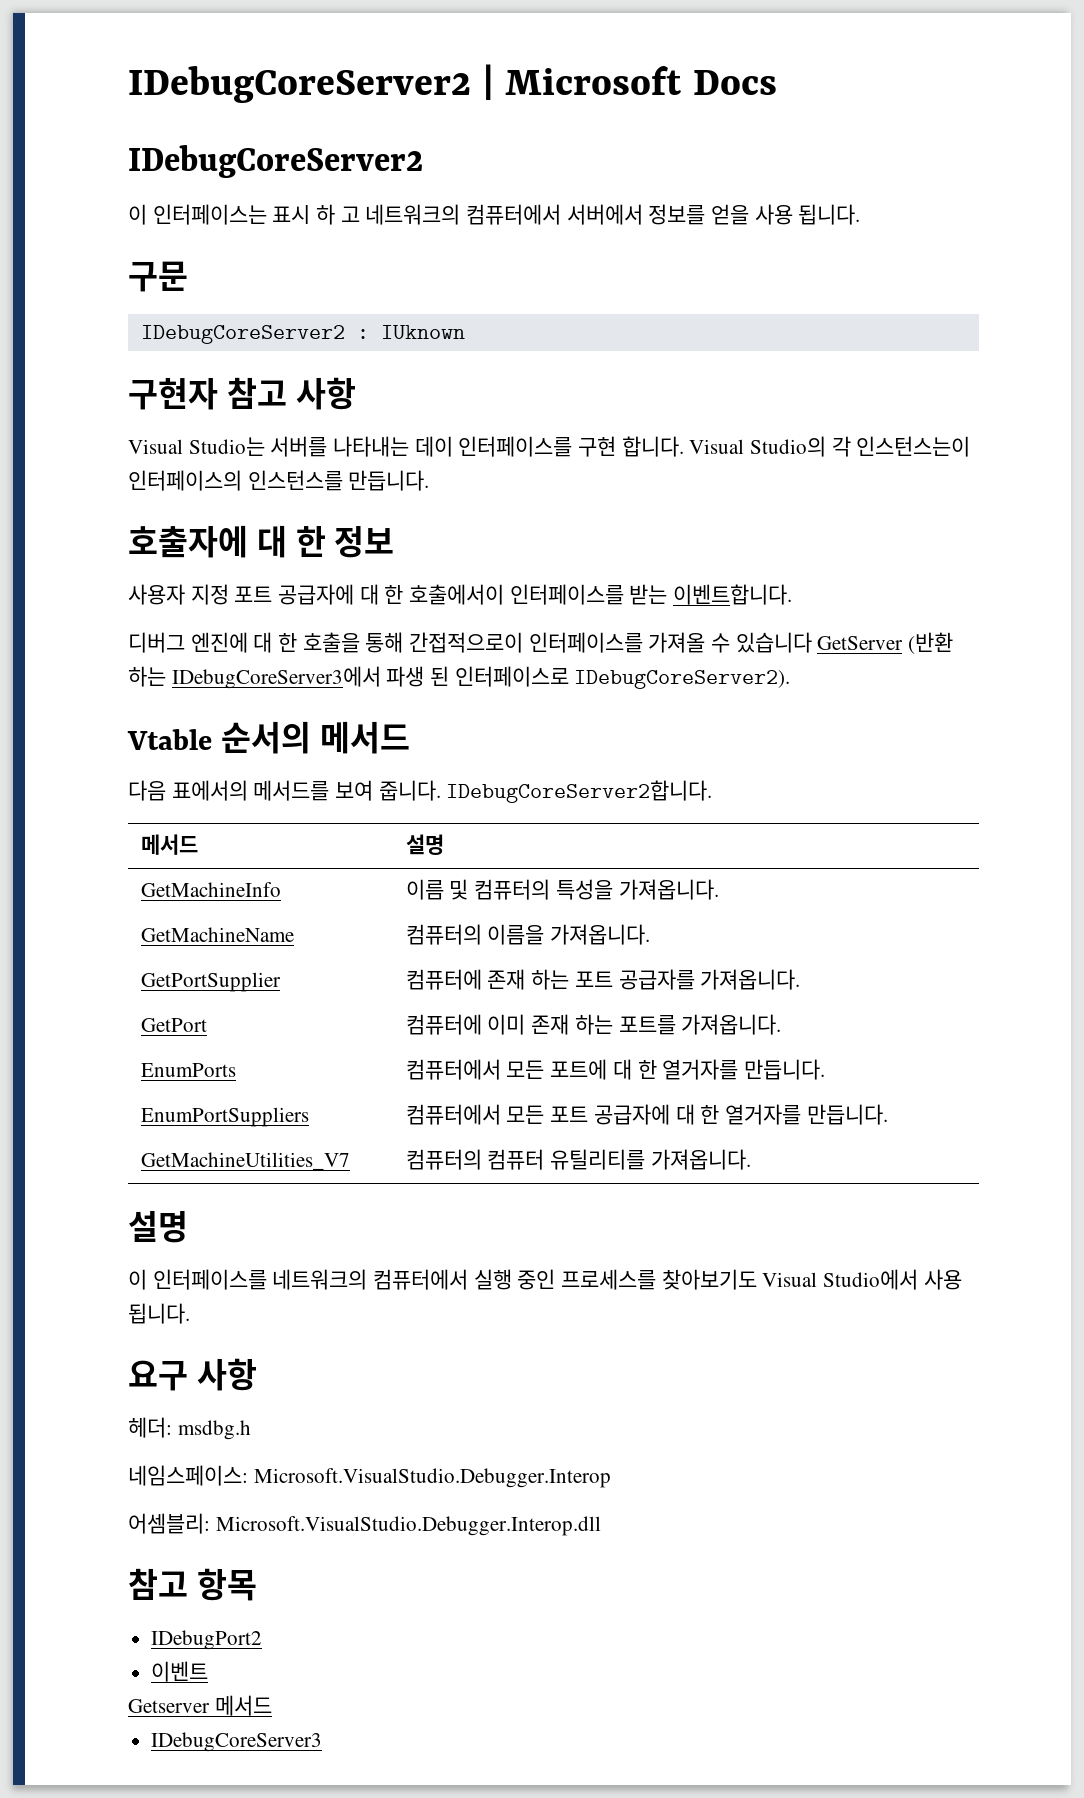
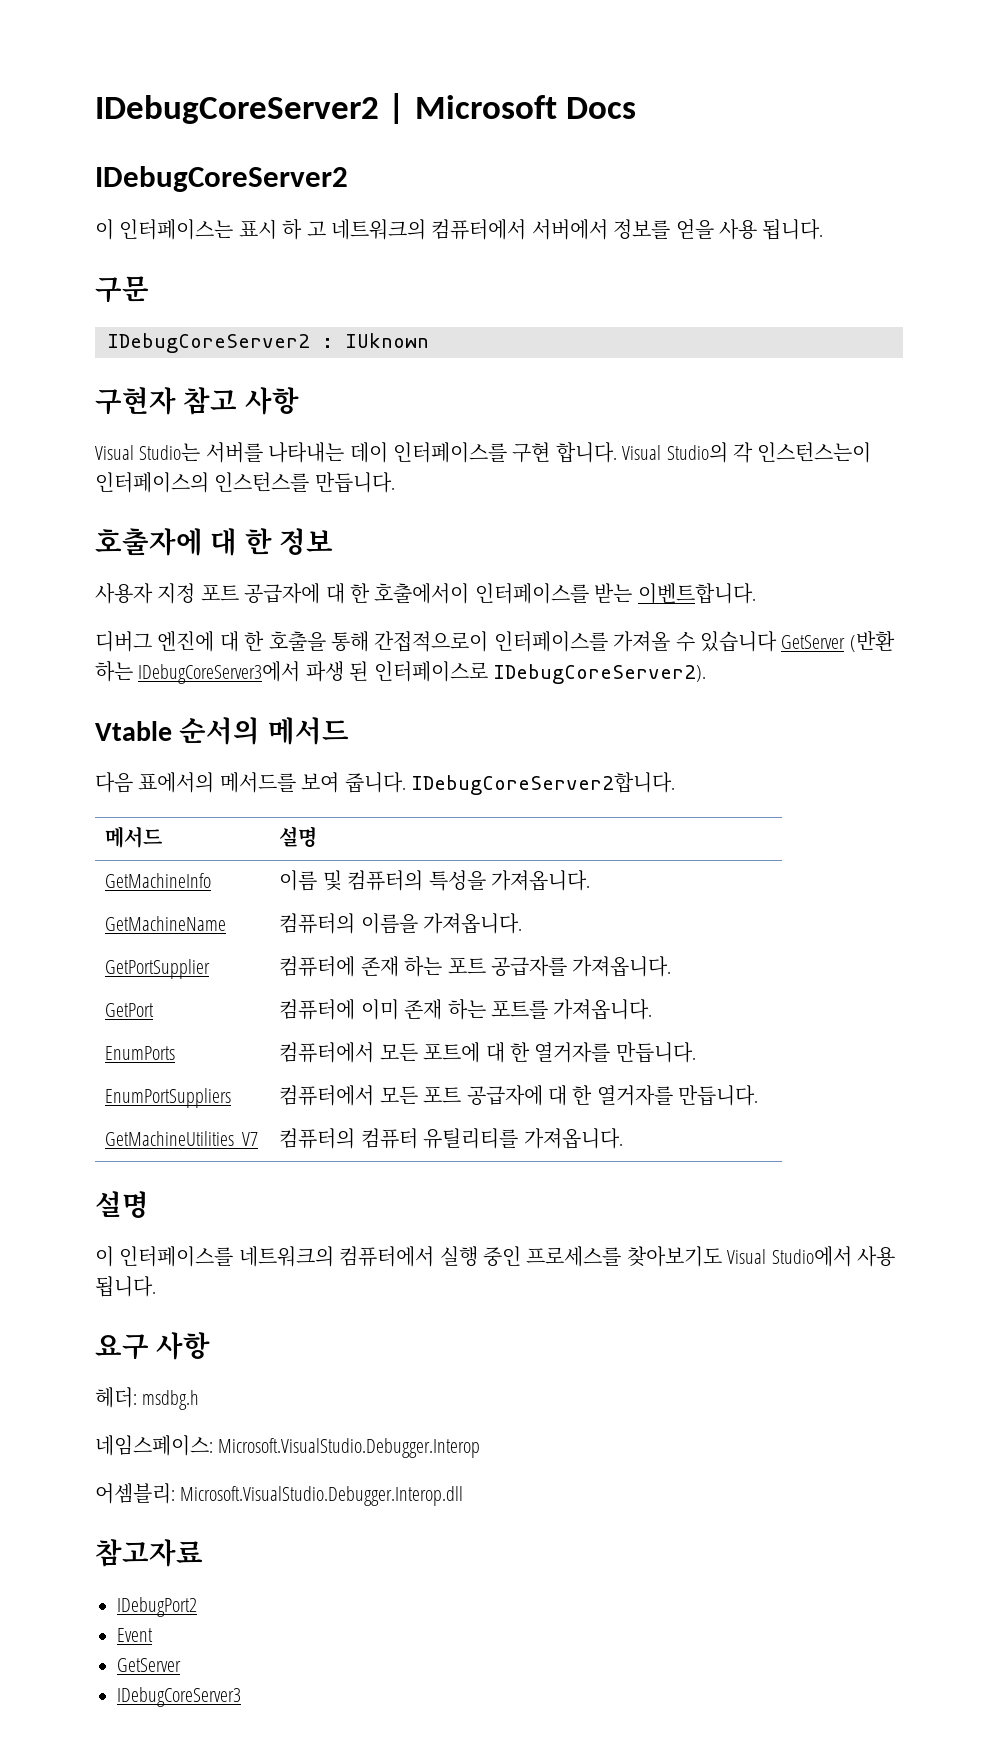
[128,1568,257,1601] 참고 항목 -> [95,1539,203,1567] 참고자료
[151,1661,209,1682] [128,1695,272,1716] 이벤트 // Getserver 메서드 -> [117,1628,153,1642] [117,1658,181,1672] Event // GetServer

